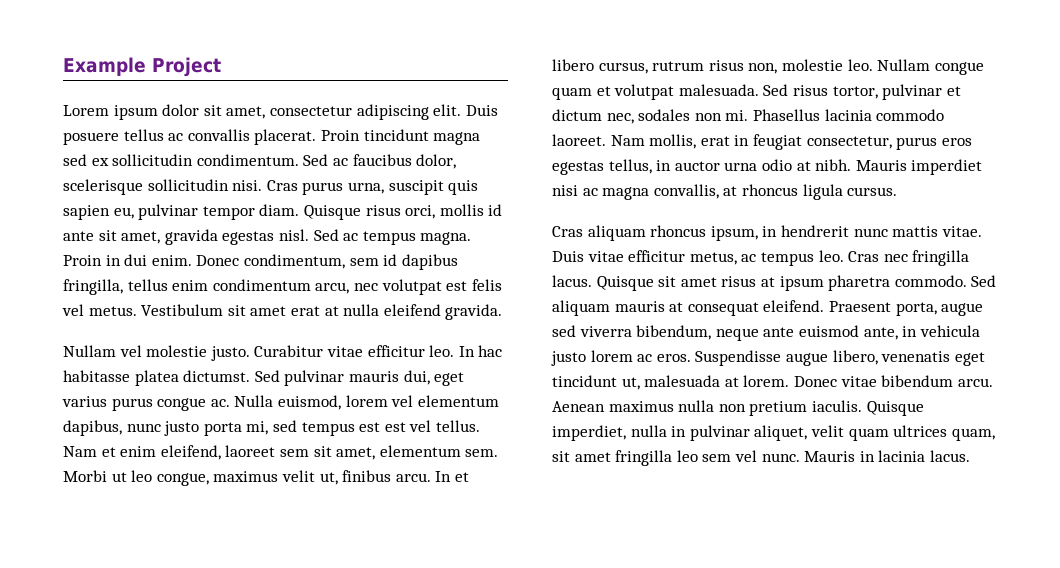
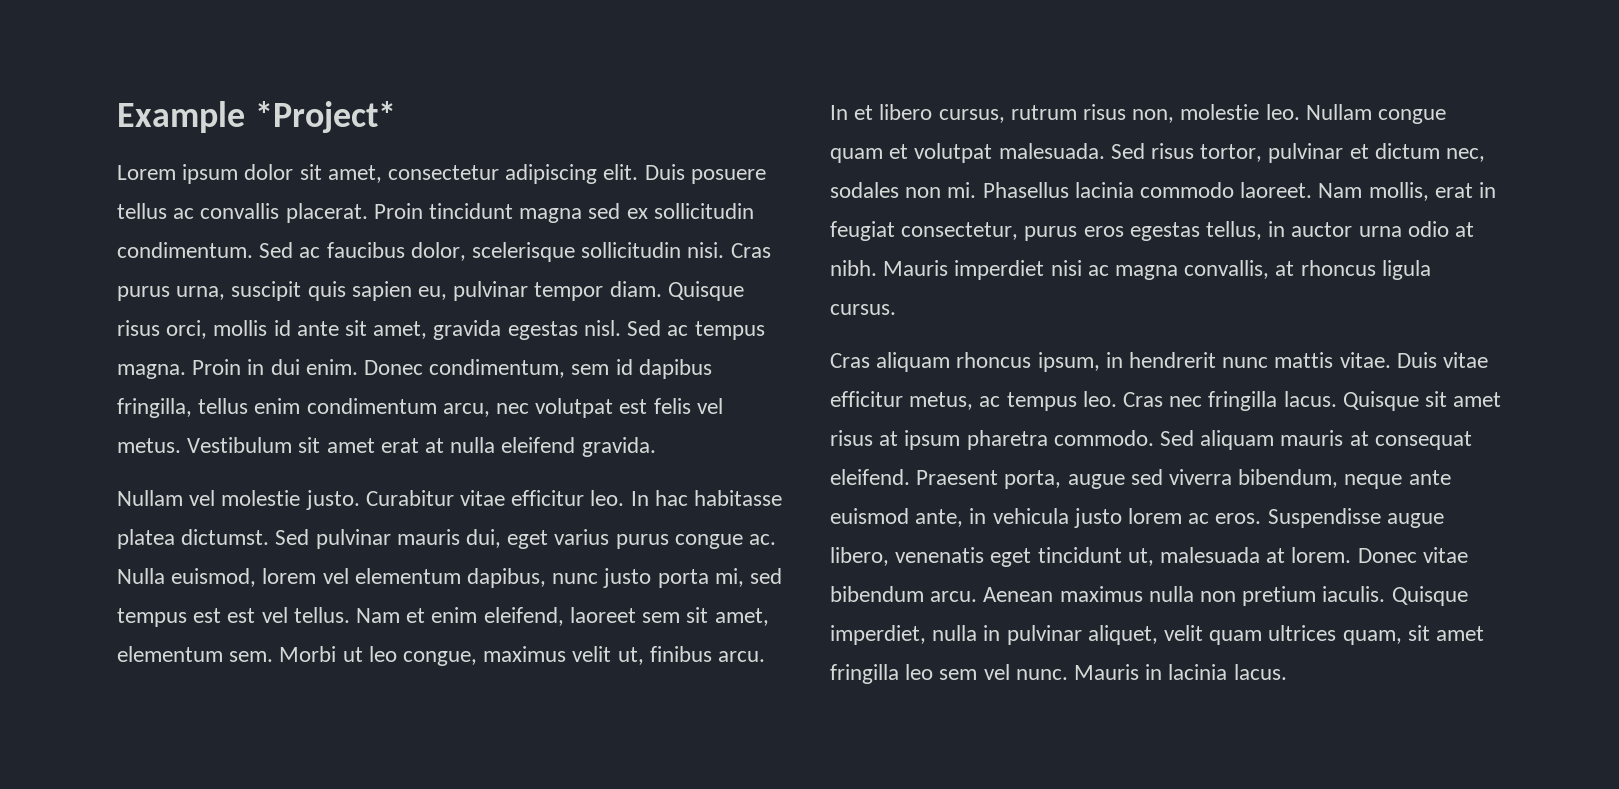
[152,57,221,77] Project -> [254,101,396,133] *Project*

